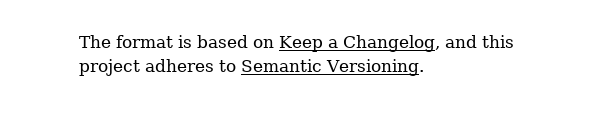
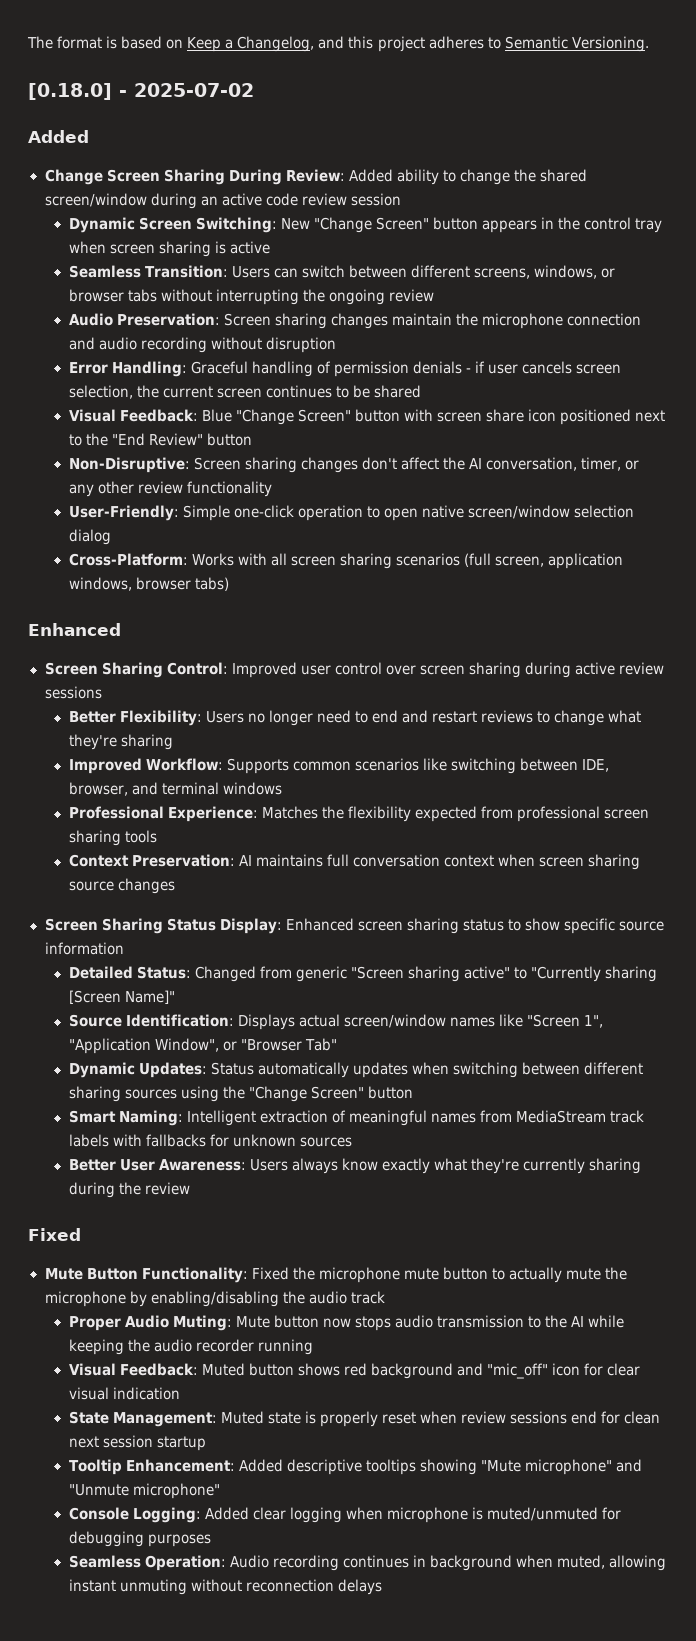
(424, 67) none -> [28,83,254,100] [28,130,89,143] [44,169,588,185] [44,193,401,209] [68,217,663,233] [68,241,270,257] [68,265,616,279] [68,289,434,305] [68,313,641,329] [68,337,336,353] [68,361,622,377] [68,385,421,399] [68,409,666,425] [68,433,252,446] [68,457,640,473] [68,481,272,497] [68,505,634,521] [68,529,111,545] [68,553,624,569] [68,577,229,591] [28,623,121,636] [44,662,665,678] [44,686,102,699] [68,710,642,726] [68,734,173,750] [68,758,609,774] [68,782,282,796] [68,806,649,822] [68,830,157,846] [68,854,641,870] [68,878,175,894] [44,918,665,934] [44,942,124,955] [68,966,658,982] [68,990,175,1004] [68,1014,603,1030] [68,1038,337,1054] [68,1062,643,1078] [68,1086,413,1102] [68,1110,645,1126] [68,1134,352,1147] [68,1158,642,1174] [68,1182,190,1198] [28,1228,81,1241] [44,1267,628,1283] [44,1291,385,1307] [68,1315,625,1331] [68,1339,313,1355] [68,1363,641,1379] [68,1387,180,1400] [68,1411,661,1427] [68,1435,206,1451] [68,1459,642,1475] [68,1483,220,1499] [68,1507,622,1523] [68,1531,211,1547] [68,1555,667,1571] [68,1579,382,1595] // [0.18.0] - 2025-07-02 // Added // Change Screen Sharing During Review: Added ability to change the shared screen/window during an active code review session // Dynamic Screen Switching: New "Change Screen" button appears in the control tray when screen sharing is active // Seamless Transition: Users can switch between different screens, windows, or browser tabs without interrupting the ongoing review // Audio Preservation: Screen sharing changes maintain the microphone connection and audio recording without disruption // Error Handling: Graceful handling of permission denials - if user cancels screen selection, the current screen continues to be shared // Visual Feedback: Blue "Change Screen" button with screen share icon positioned next to the "End Review" button // Non-Disruptive: Screen sharing changes don't affect the AI conversation, timer, or any other review functionality // User-Friendly: Simple one-click operation to open native screen/window selection dialog // Cross-Platform: Works with all screen sharing scenarios (full screen, application windows, browser tabs) // Enhanced // Screen Sharing Control: Improved user control over screen sharing during active review sessions // Better Flexibility: Users no longer need to end and restart reviews to change what they're sharing // Improved Workflow: Supports common scenarios like switching between IDE, browser, and terminal windows // Professional Experience: Matches the flexibility expected from professional screen sharing tools // Context Preservation: AI maintains full conversation context when screen sharing source changes // Screen Sharing Status Display: Enhanced screen sharing status to show specific source information // Detailed Status: Changed from generic "Screen sharing active" to "Currently sharing [Screen Name]" // Source Identification: Displays actual screen/window names like "Screen 1", "Application Window", or "Browser Tab" // Dynamic Updates: Status automatically updates when switching between different sharing sources using the "Change Screen" button // Smart Naming: Intelligent extraction of meaningful names from MediaStream track labels with fallbacks for unknown sources // Better User Awareness: Users always know exactly what they're currently sharing during the review // Fixed // Mute Button Functionality: Fixed the microphone mute button to actually mute the microphone by enabling/disabling the audio track // Proper Audio Muting: Mute button now stops audio transmission to the AI while keeping the audio recorder running // Visual Feedback: Muted button shows red background and "mic_off" icon for clear visual indication // State Management: Muted state is properly reset when review sessions end for clean next session startup // Tooltip Enhancement: Added descriptive tooltips showing "Mute microphone" and "Unmute microphone" // Console Logging: Added clear logging when microphone is muted/unmuted for debugging purposes // Seamless Operation: Audio recording continues in background when muted, allowing instant unmuting without reconnection delays

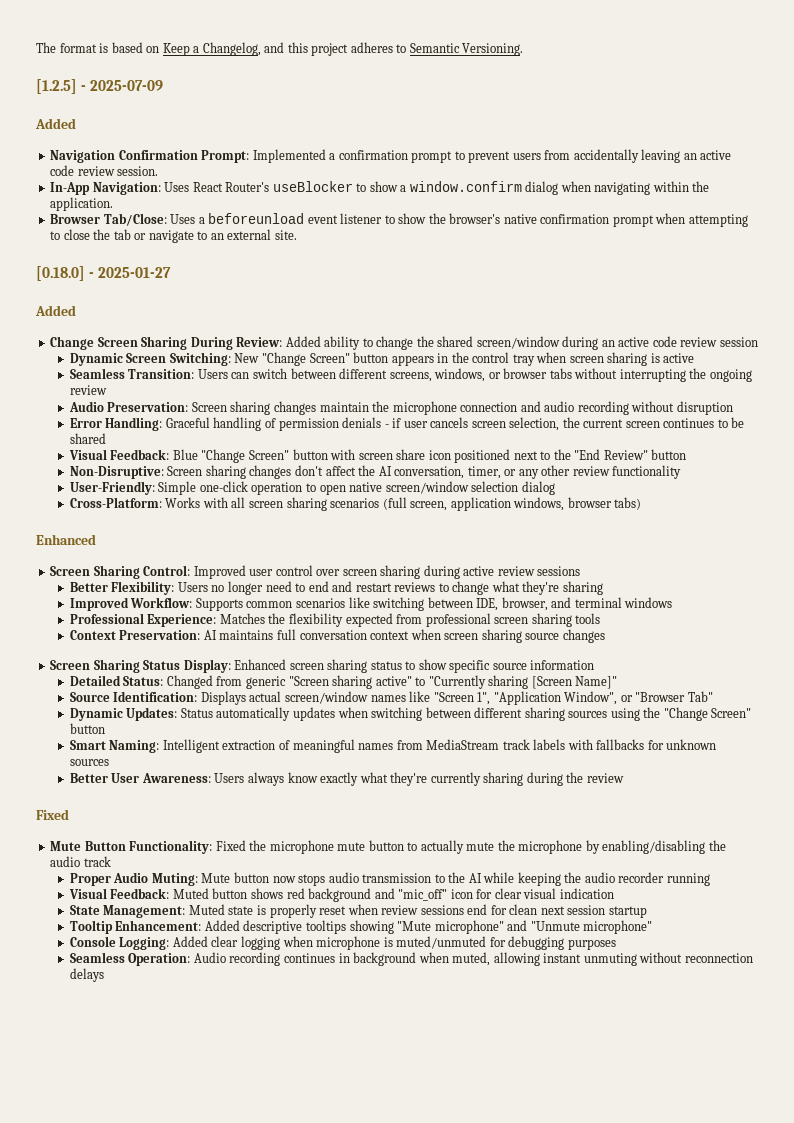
(649, 44) none -> [36,79,164,94] [35,118,76,129] [50,149,732,163] [50,165,159,176] [50,181,710,195] [50,197,114,211] [50,213,748,227] [50,229,297,243] // [1.2.5] - 2025-07-09 // Added // Navigation Confirmation Prompt: Implemented a confirmation prompt to prevent users from accidentally leaving an active code review session. // In-App Navigation: Uses React Router's useBlocker to show a window.confirm dialog when navigating within the application. // Browser Tab/Close: Uses a beforeunload event listener to show the browser's native confirmation prompt when attempting to close the tab or navigate to an external site.
[134,83,254,97] 2025-07-02 -> [98,267,172,278] 2025-01-27

